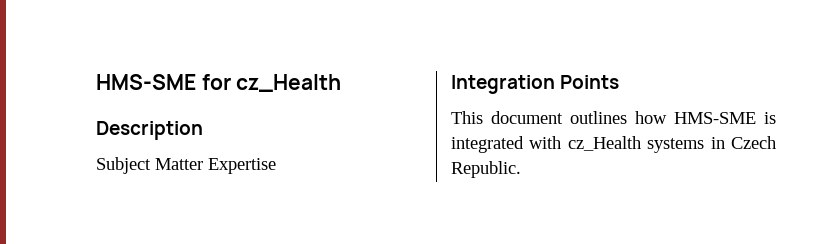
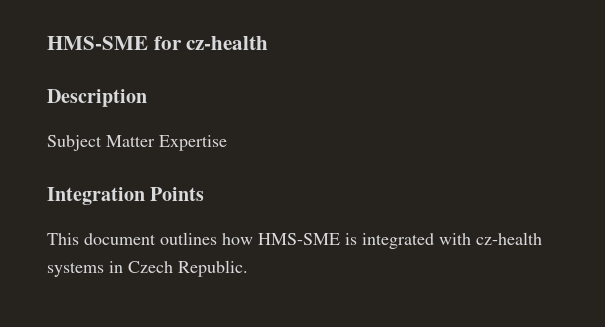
[236,74,342,92] cz_Health -> [186,36,269,50] cz-health
[567,136,641,151] cz_Health -> [476,232,542,245] cz-health

